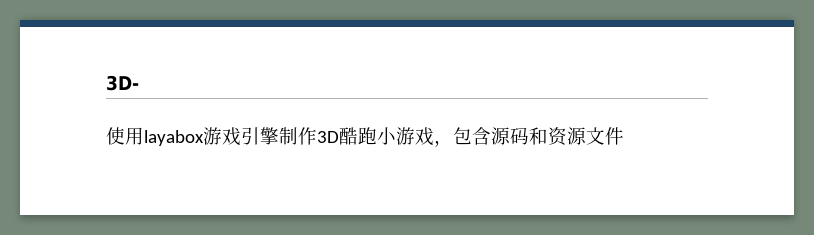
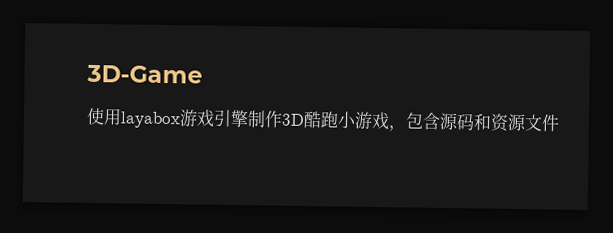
[106,75,139,91] 3D- -> [86,64,203,84] 3D-Game

